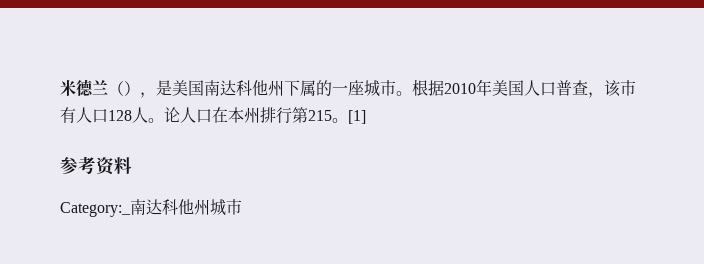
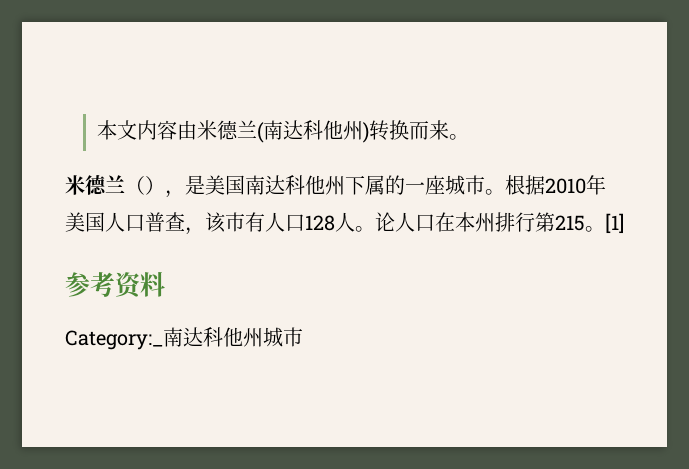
(60, 88) none -> [96,120,469,143] 本文内容由米德兰(南达科他州)转换而来。 //

